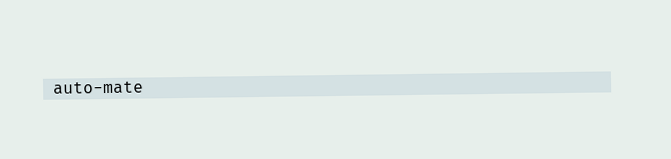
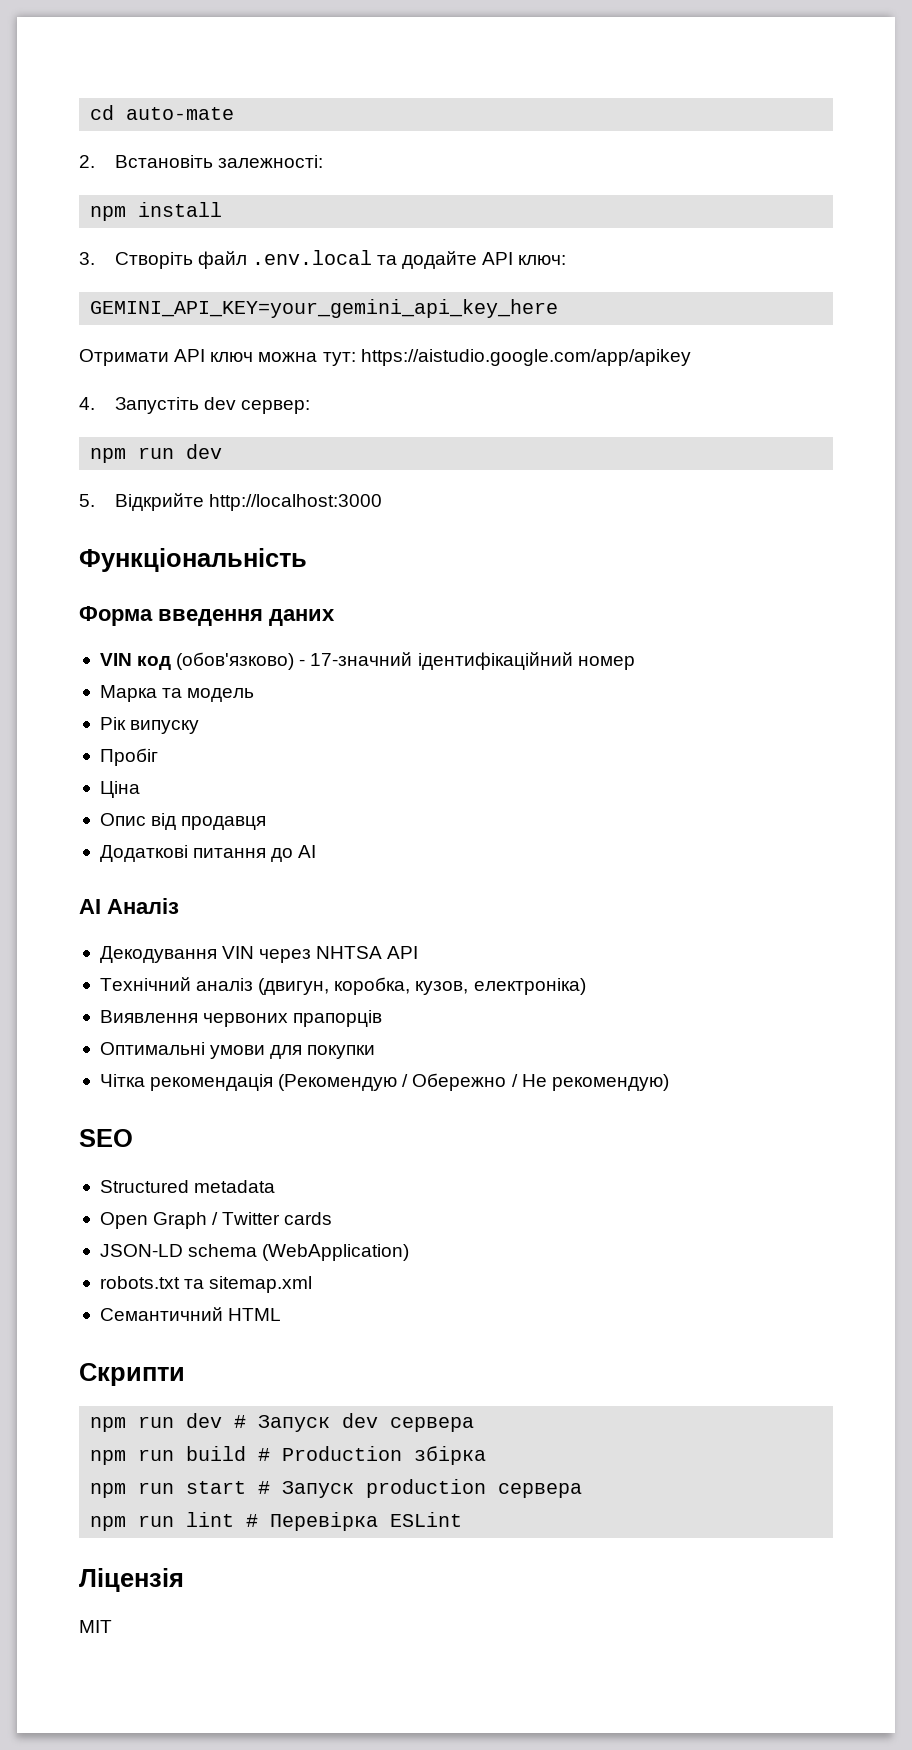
(53, 87) none -> [90,105,115,120] cd
(145, 87) none -> [79,155,323,168] [90,202,223,221] [79,250,567,269] [90,299,559,318] [79,349,691,366] [79,397,310,414] [90,444,223,463] [79,493,382,511] [79,548,307,572] [79,606,335,626] [99,652,635,670] [99,685,255,702] [99,717,200,734] [99,748,158,766] [99,781,140,798] [99,813,267,830] [99,845,317,862] [79,898,179,914] [99,946,419,963] [99,977,586,995] [99,1010,383,1027] [99,1042,376,1059] [99,1073,669,1091] [79,1129,133,1147] [99,1180,276,1193] [99,1212,333,1229] [99,1244,410,1261] [99,1276,313,1293] [99,1307,282,1321] [79,1363,185,1386] [90,1413,475,1432] [90,1446,487,1465] [90,1479,583,1498] [90,1512,463,1531] [79,1568,184,1592] [79,1620,112,1633] // 2. Встановіть залежності: // npm install // 3. Створіть файл .env.local та додайте API ключ: // GEMINI_API_KEY=your_gemini_api_key_here // Отримати API ключ можна тут: https://aistudio.google.com/app/apikey // 4. Запустіть dev сервер: // npm run dev // 5. Відкрийте http://localhost:3000 // Функціональність // Форма введення даних // VIN код (обов'язково) - 17-значний ідентифікаційний номер // Марка та модель // Рік випуску // Пробіг // Ціна // Опис від продавця // Додаткові питання до AI // AI Аналіз // Декодування VIN через NHTSA API // Технічний аналіз (двигун, коробка, кузов, електроніка) // Виявлення червоних прапорців // Оптимальні умови для покупки // Чітка рекомендація (Рекомендую / Обережно / Не рекомендую) // SEO // Structured metadata // Open Graph / Twitter cards // JSON-LD schema (WebApplication) // robots.txt та sitemap.xml // Семантичний HTML // Скрипти // npm run dev # Запуск dev сервера // npm run build # Production збірка // npm run start # Запуск production сервера // npm run lint # Перевірка ESLint // Ліцензія // MIT

